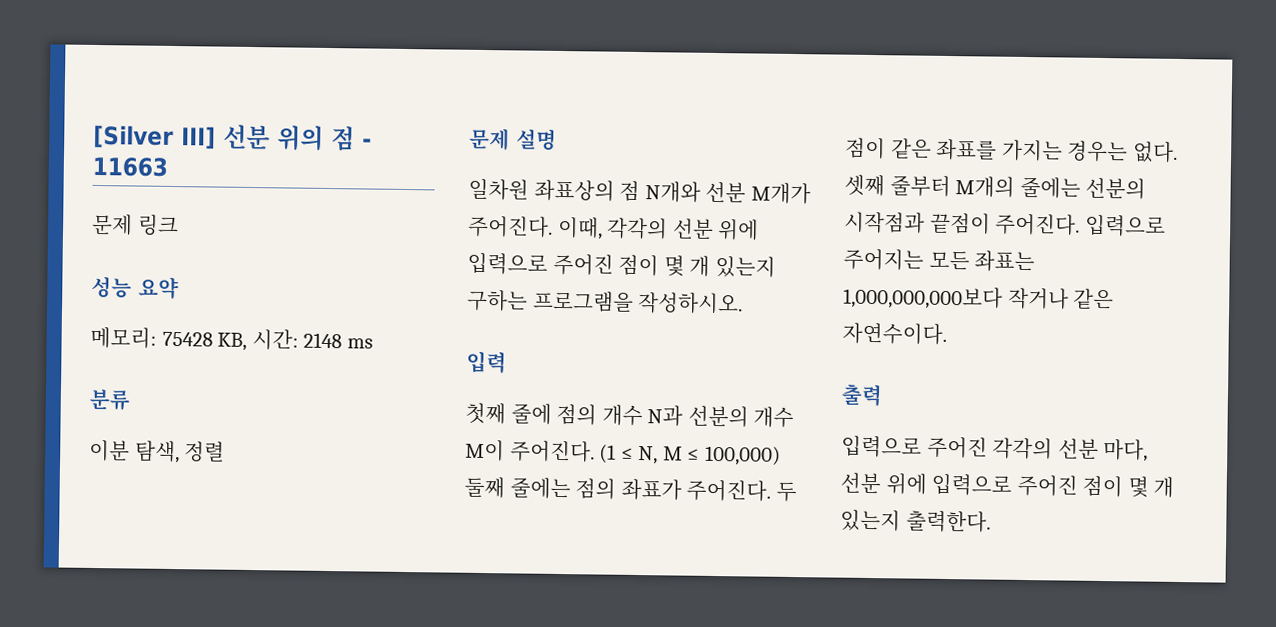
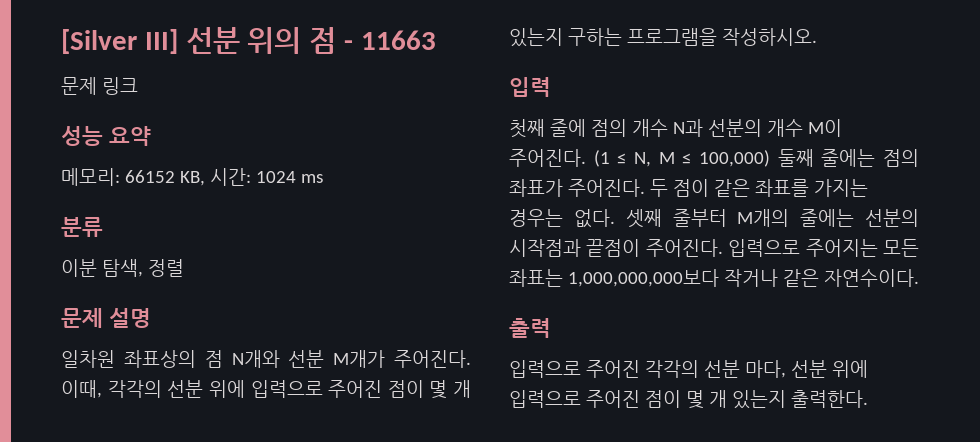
[161,331,213,347] 75428 -> [124,170,175,183] 66152
[303,332,343,349] 2148 -> [255,171,296,183] 1024

